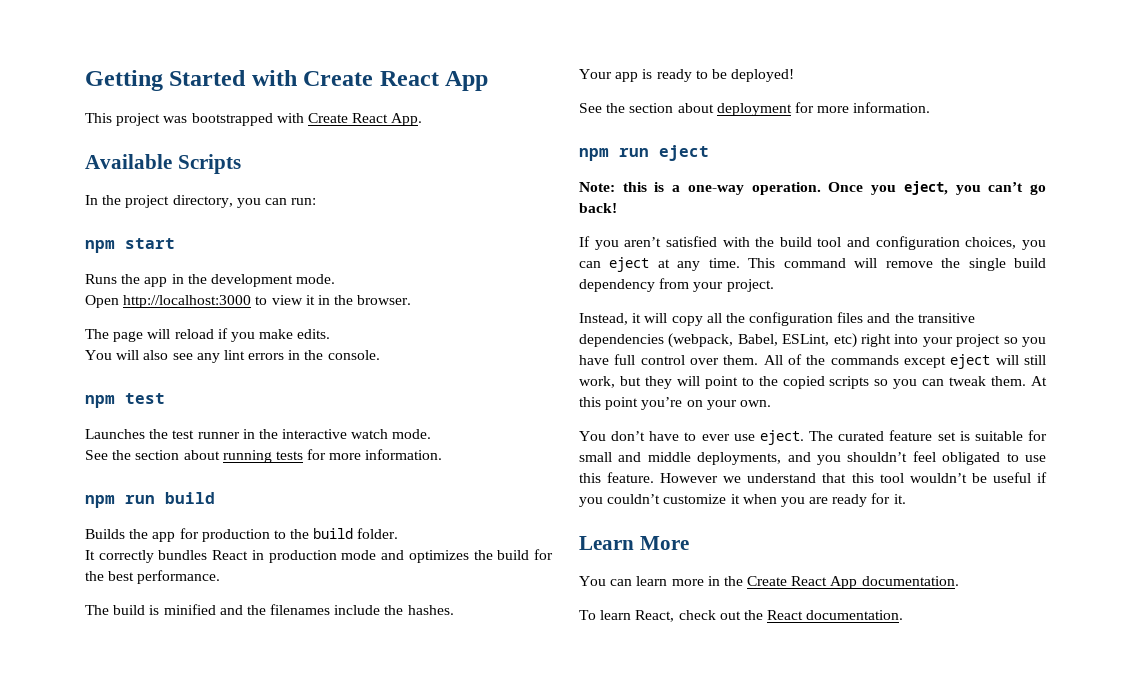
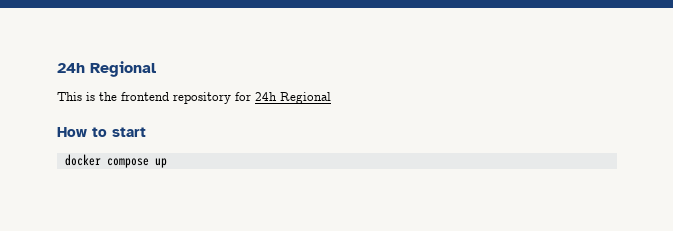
[85,70,489,91] [85,113,423,126] [85,154,241,174] [85,195,317,208] [85,238,175,253] [85,274,336,287] [85,295,412,308] [85,328,331,342] [85,350,380,363] [85,393,165,408] [85,429,432,439] [85,449,443,463] [85,492,215,508] [85,528,399,542] [85,549,553,563] [85,570,221,584] [85,604,454,615] [579,69,795,82] [579,102,931,116] [579,145,709,161] [579,181,1046,195] [579,203,617,213] [579,236,1046,250] [579,257,1046,272] [579,278,774,292] [579,312,975,326] [579,333,1046,348] [579,354,1046,369] [579,376,1047,389] [579,397,771,410] [579,430,1047,445] [579,451,1046,465] [579,472,1047,483] [579,493,906,507] [579,536,689,550] [579,576,959,589] [579,610,904,622] Getting Started with Create React App // This project was bootstrapped with Create React App. // Available Scripts // In the project directory, you can run: // npm start // Runs the app in the development mode. // Open http://localhost:3000 to view it in the browser. // The page will reload if you make edits. // You will also see any lint errors in the console. // npm test // Launches the test runner in the interactive watch mode. // See the section about running tests for more information. // npm run build // Builds the app for production to the build folder. // It correctly bundles React in production mode and optimizes the build for the best performance. // The build is minified and the filenames include the hashes. // Your app is ready to be deployed! // See the section about deployment for more information. // npm run eject // Note: this is a one-way operation. Once you eject, you can’t go back! // If you aren’t satisfied with the build tool and configuration choices, you can eject at any time. This command will remove the single build dependency from your project. // Instead, it will copy all the configuration files and the transitive dependencies (webpack, Babel, ESLint, etc) right into your project so you have full control over them. All of the commands except eject will still work, but they will point to the copied scripts so you can tweak them. At this point you’re on your own. // You don’t have to ever use eject. The curated feature set is suitable for small and middle deployments, and you shouldn’t feel obligated to use this feature. However we understand that this tool wouldn’t be useful if you couldn’t customize it when you are ready for it. // Learn More // You can learn more in the Create React App documentation. // To learn React, check out the React documentation. -> [57,61,156,77] [57,92,331,104] [57,127,146,137] [64,154,167,168] 24h Regional // This is the frontend repository for 24h Regional // How to start // docker compose up

